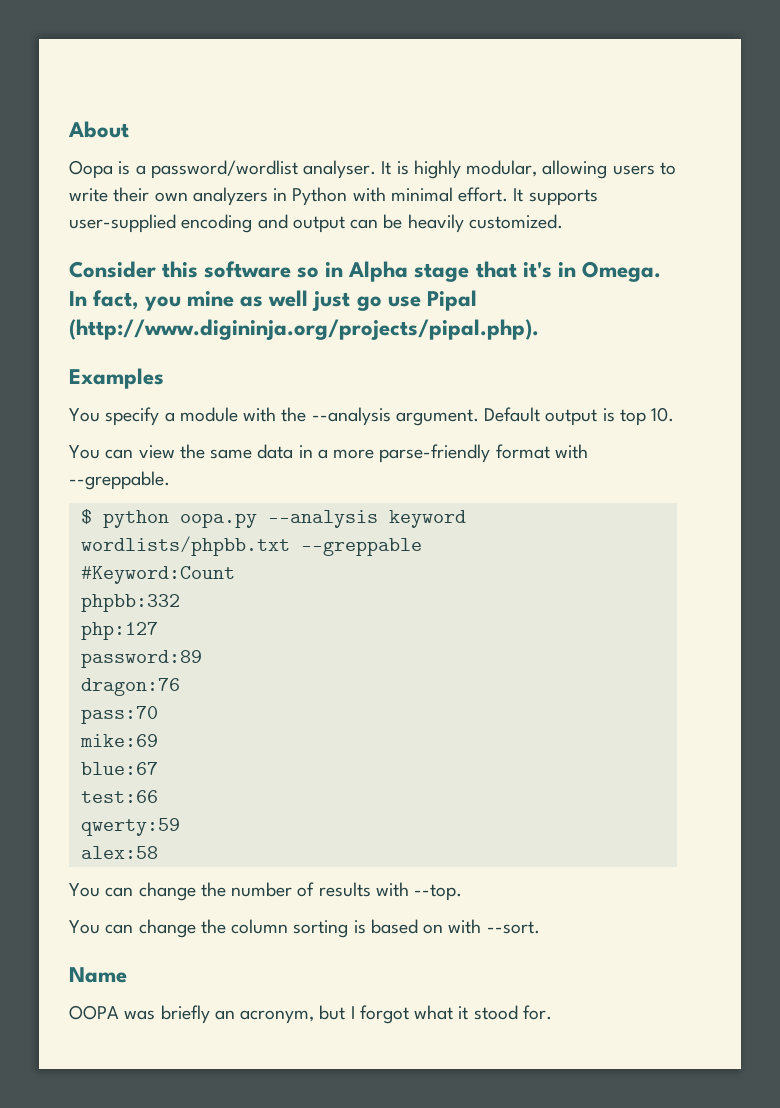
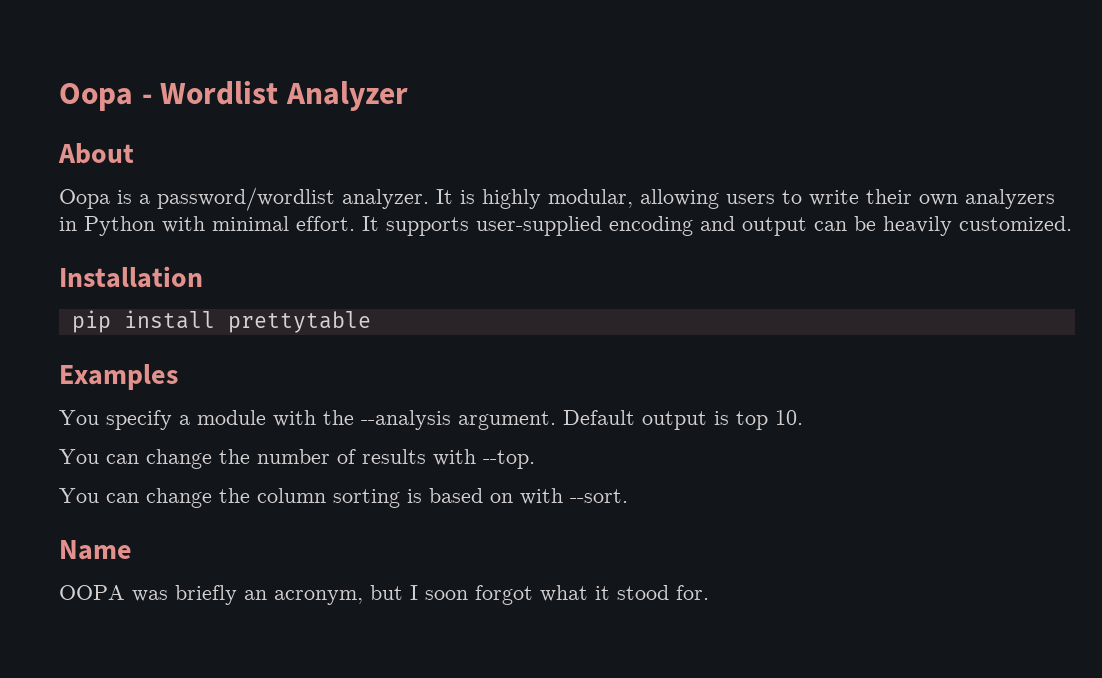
(68, 129) none -> [59,81,408,111] Oopa - Wordlist Analyzer //
[303,160,377,179] analyser. -> [342,189,429,209] analyzer.
[69,261,661,282] [69,290,477,311] [69,319,539,340] Consider this software so in Alpha stage that it's in Omega. In fact, you mine as well just go use Pipal (http://www.digininja.org/projects/pipal.php). -> [59,266,203,288] [71,310,371,333] Installation // pip install prettytable
[69,444,588,463] [69,471,170,490] [80,509,466,528] [80,536,422,556] [80,566,235,584] [80,594,180,612] [80,622,158,640] [80,650,202,668] [80,678,180,696] [80,706,158,724] [79,734,158,747] [80,762,158,775] [80,790,158,803] [80,818,180,836] [80,846,158,859] // You can view the same data in a more parse-friendly format with --greppable. // $ python oopa.py --analysis keyword wordlists/phpbb.txt --greppable // #Keyword:Count // phpbb:332 // php:127 // password:89 // dragon:76 // pass:70 // mike:69 // blue:67 // test:66 // qwerty:59 // alex:58 -> (803, 417) none
(355, 1012) none -> [425,590,468,600] soon

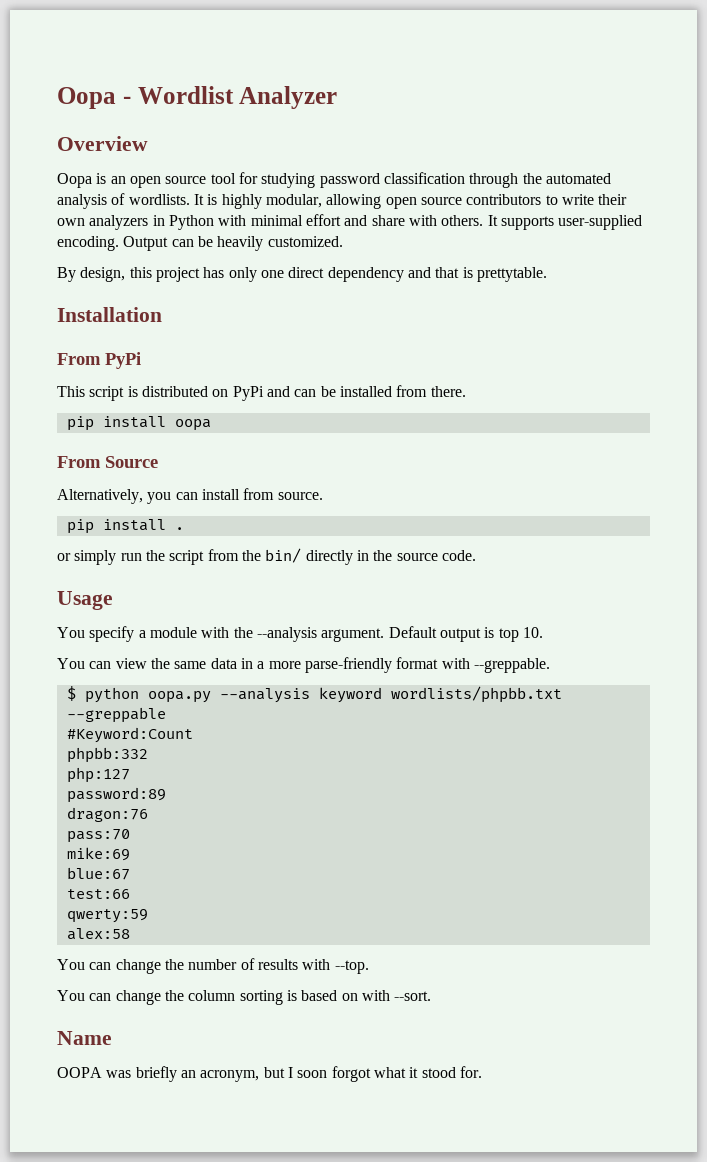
[58,143,134,164] About -> [57,136,148,151] Overview
[139,187,429,211] a password/wordlist analyzer. -> [110,172,611,188] [57,193,190,209] an open source tool for studying password classification through the automated analysis of wordlists.
[726,194,775,204] users -> [385,194,542,209] open source contributors
[296,216,1072,236] [59,266,203,288] [71,310,371,333] [59,364,178,390] effort. It supports user-supplied encoding and output can be heavily customized. // Installation // pip install prettytable // Examples -> [305,214,643,230] [57,236,343,251] [57,267,547,282] [57,307,162,322] [57,352,141,369] [57,385,466,401] [66,416,211,431] [57,456,158,468] [57,488,323,504] [66,519,184,534] [57,548,476,565] [57,591,113,610] effort and share with others. It supports user-supplied encoding. Output can be heavily customized. // By design, this project has only one direct dependency and that is prettytable. // Installation // From PyPi // This script is distributed on PyPi and can be installed from there. // pip install oopa // From Source // Alternatively, you can install from source. // pip install . // or simply run the script from the bin/ directly in the source code. // Usage
(803, 417) none -> [57,657,550,673] [66,686,562,703] [66,707,166,723] [66,727,193,743] [66,747,148,763] [66,767,130,783] [66,787,166,803] [66,807,148,822] [66,829,130,843] [66,847,130,861] [66,867,130,880] [66,889,130,899] [66,909,148,923] [66,928,130,940] // You can view the same data in a more parse-friendly format with --greppable. // $ python oopa.py --analysis keyword wordlists/phpbb.txt --greppable // #Keyword:Count // phpbb:332 // php:127 // password:89 // dragon:76 // pass:70 // mike:69 // blue:67 // test:66 // qwerty:59 // alex:58

